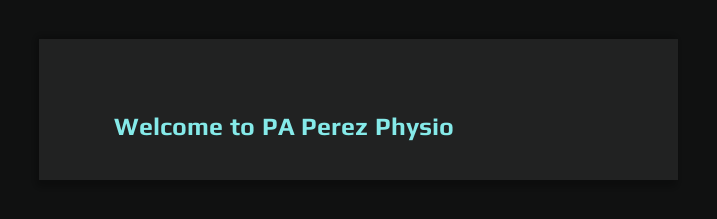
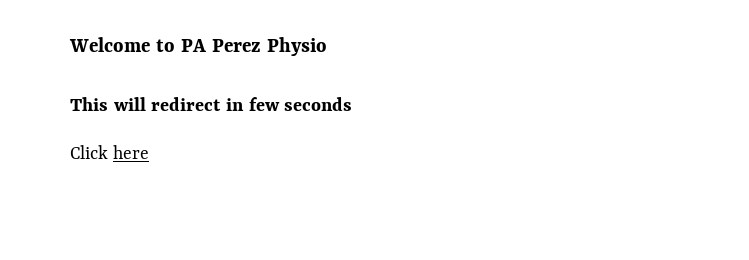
(454, 129) none -> [70,97,353,111] [70,145,150,159] // This will redirect in few seconds // Click here

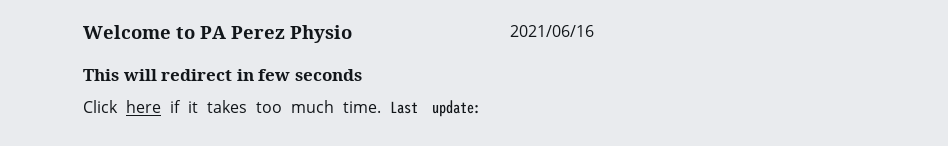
(150, 152) none -> [169,100,481,117] [510,25,594,37] if it takes too much time. Last update: 2021/06/16

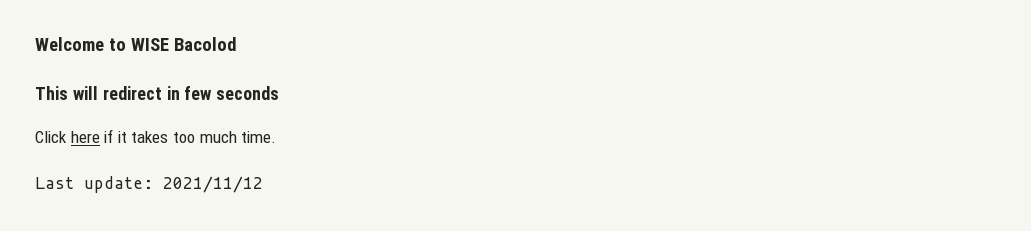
[200,25,352,43] PA Perez Physio -> [130,37,237,51] WISE Bacolod
(381, 107) none -> (277, 137) //
[510,25,594,37] 2021/06/16 -> [163,176,263,193] 2021/11/12

